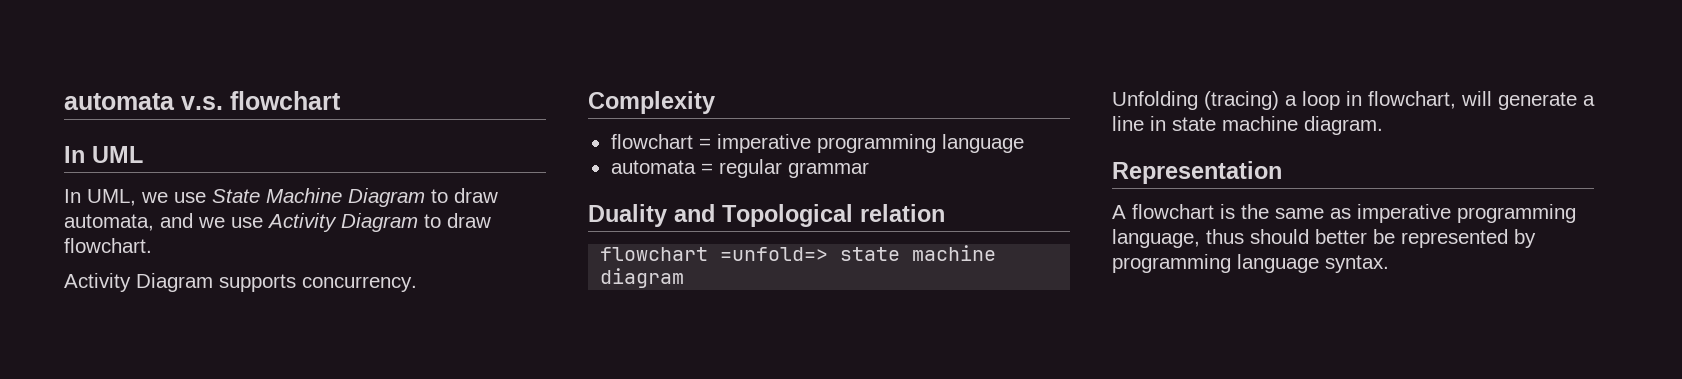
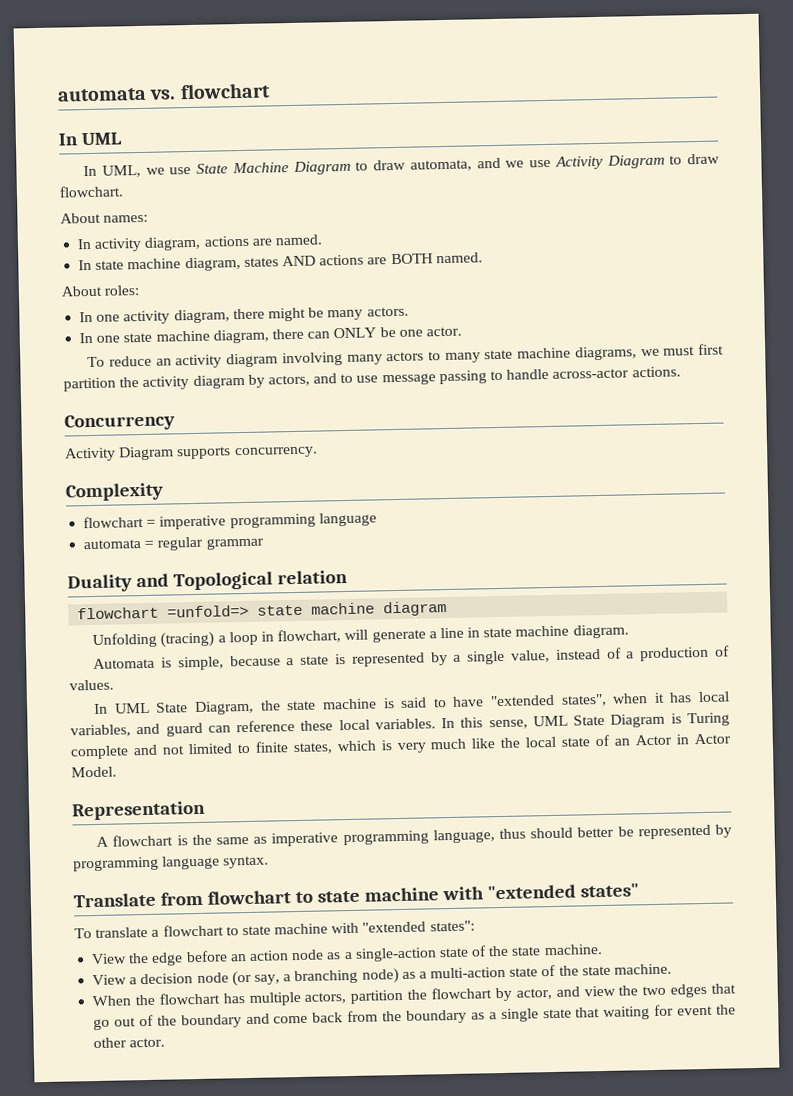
[64,93,223,110] automata v.s. -> [57,87,177,102] automata vs.
(152, 245) none -> [60,212,149,224] [77,234,322,252] [78,252,483,272] [61,285,140,297] [79,306,409,325] [79,326,462,344] [87,343,724,369] [63,366,681,392] [64,413,175,432] // About names: // In activity diagram, actions are named. // In state machine diagram, states AND actions are BOTH named. // About roles: // In one activity diagram, there might be many actors. // In one state machine diagram, there can ONLY be one actor. // To reduce an activity diagram involving many actors to many state machine diagrams, we must first partition the activity diagram by actors, and to use message passing to handle across-actor actions. // Concurrency
(1383, 125) none -> [93,645,730,671] [69,679,114,691] [94,691,731,716] [70,712,730,738] [70,733,732,760] [71,766,117,778] // Automata is simple, because a state is represented by a single value, instead of a production of values. // In UML State Diagram, the state machine is said to have "extended states", when it has local variables, and guard can reference these local variables. In this sense, UML State Diagram is Turing complete and not limited to finite states, which is very much like the local state of an Actor in Actor Model.
(1389, 264) none -> [73,883,639,908] [74,920,475,939] [91,944,603,966] [92,963,673,987] [92,983,736,1007] [93,1004,736,1031] [93,1037,166,1049] // Translate from flowchart to state machine with "extended states" // To translate a flowchart to state machine with "extended states": // View the edge before an action node as a single-action state of the state machine. // View a decision node (or say, a branching node) as a multi-action state of the state machine. // When the flowchart has multiple actors, partition the flowchart by actor, and view the two edges that go out of the boundary and come back from the boundary as a single state that waiting for event the other actor.

